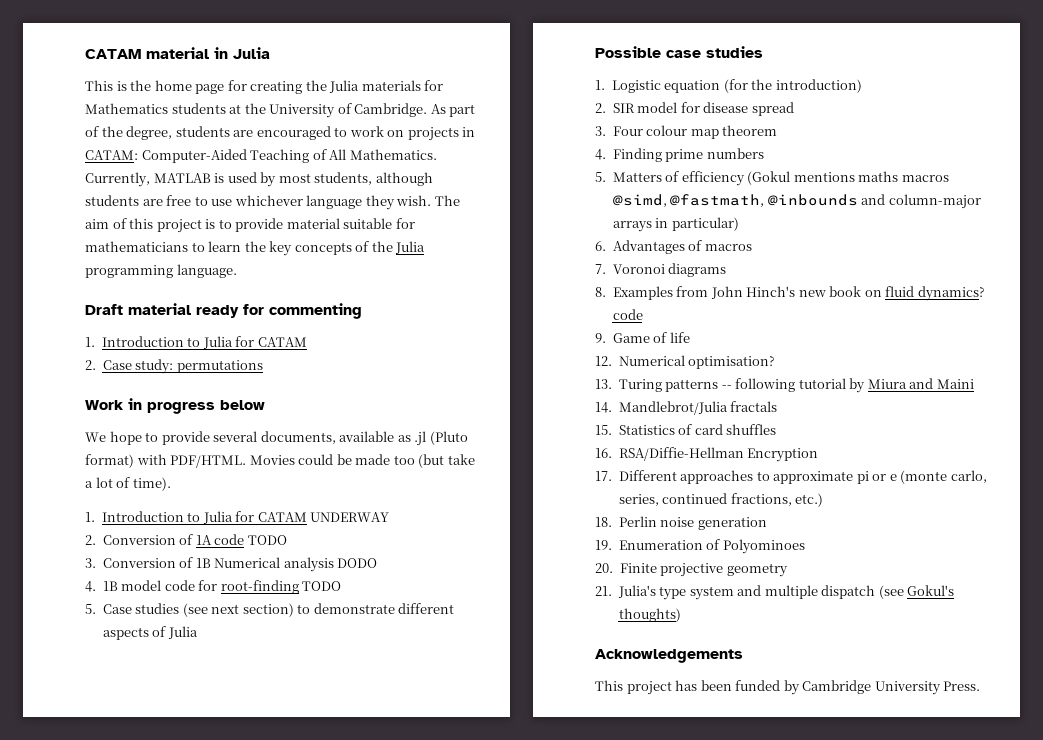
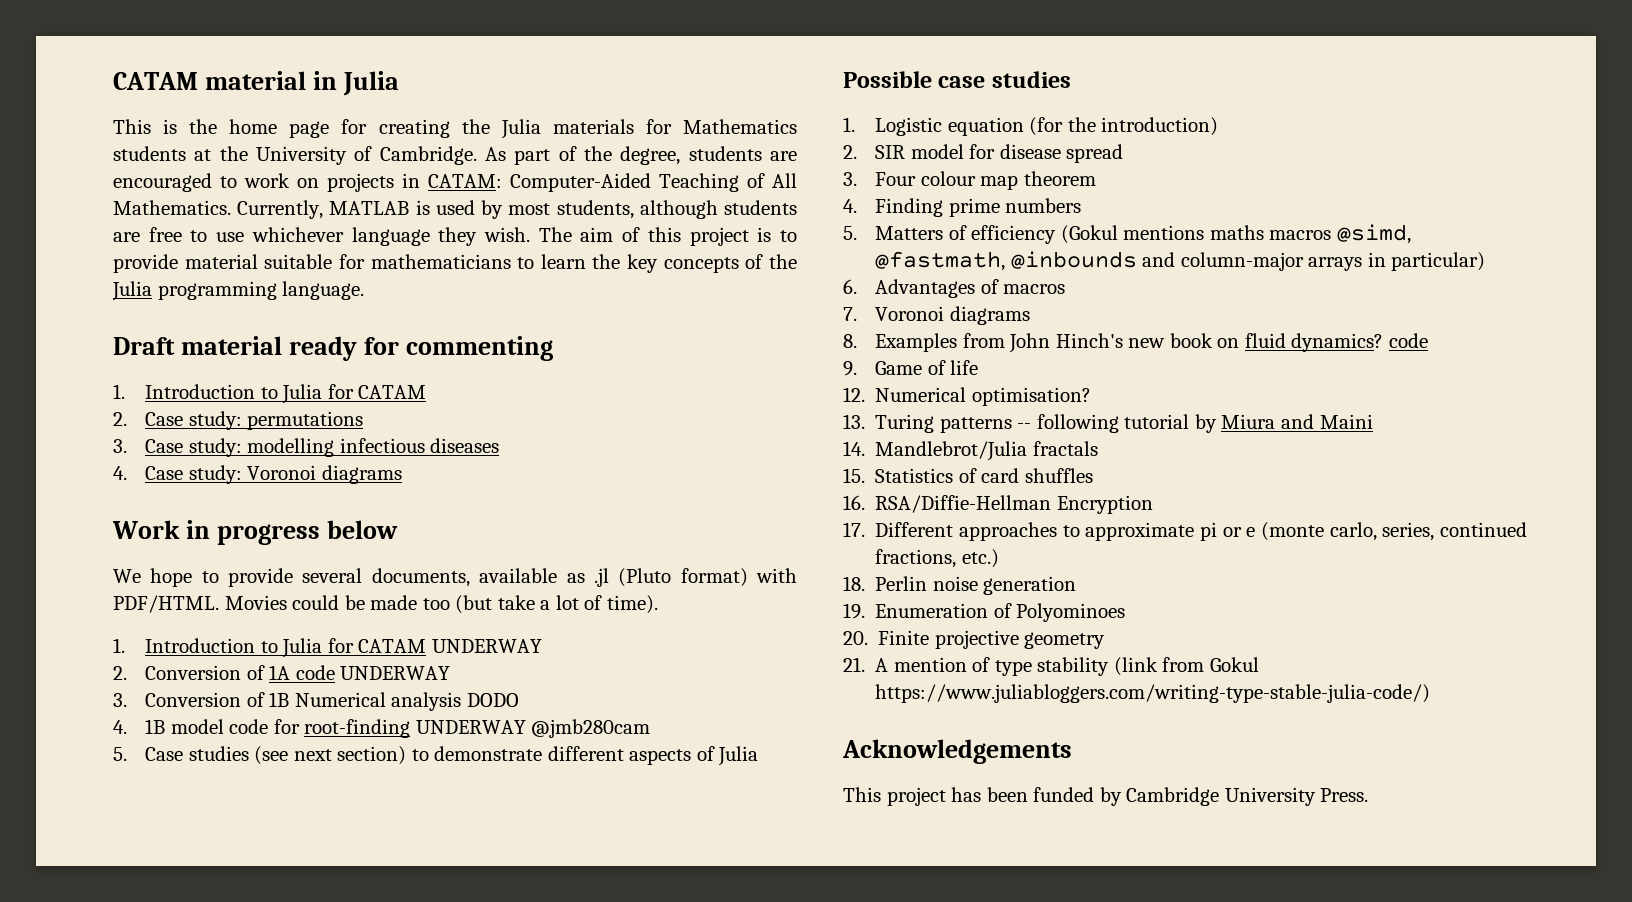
(263, 366) none -> [113,438,500,457] [113,465,402,484] // 3. Case study: modelling infectious diseases // 4. Case study: Voronoi diagrams
[247,535,287,545] TODO -> [340,666,451,680] UNDERWAY
[302,581,342,591] TODO -> [415,719,651,738] UNDERWAY @jmb280cam
[617,585,955,600] [618,608,681,622] Julia's type system and multiple dispatch (see Gokul's thoughts) -> [875,657,1259,676] [875,684,1431,703] A mention of type stability (link from Gokul https://www.juliabloggers.com/writing-type-stable-julia-code/)

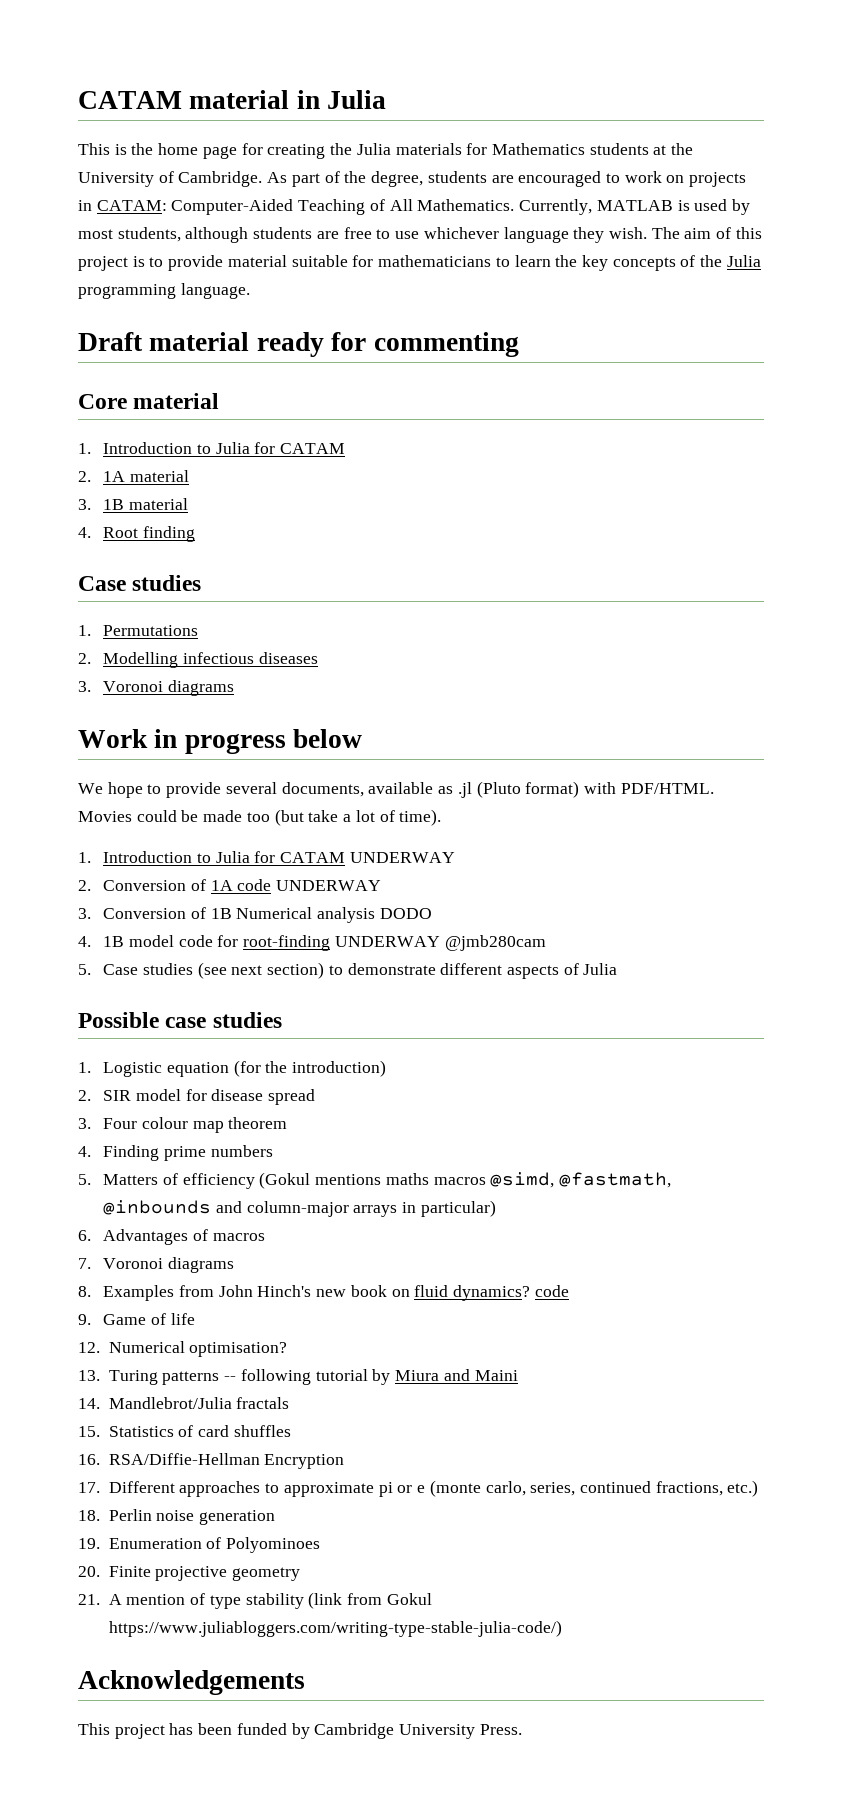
(554, 348) none -> [78,393,220,409] // Core material
[145,411,364,430] [113,438,335,457] Case study: permutations // 3. Case study: modelling -> [103,470,189,482] [78,498,188,510] [78,526,195,542] [78,575,202,591] [78,625,199,636] [78,652,179,668] 1A material // 3. 1B material // 4. Root finding // Case studies // 1. Permutations // 2. Modelling
[113,465,242,484] 4. Case study: -> [78,681,91,692] 3.

